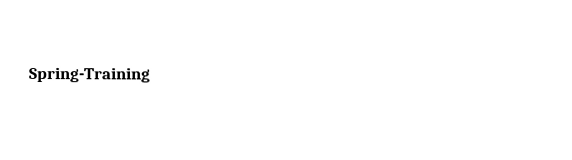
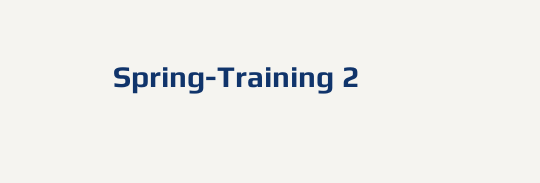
(151, 74) none -> [342,67,360,87] 2

